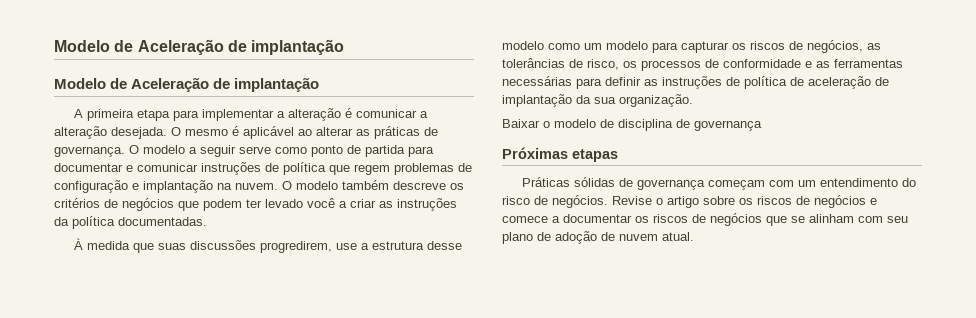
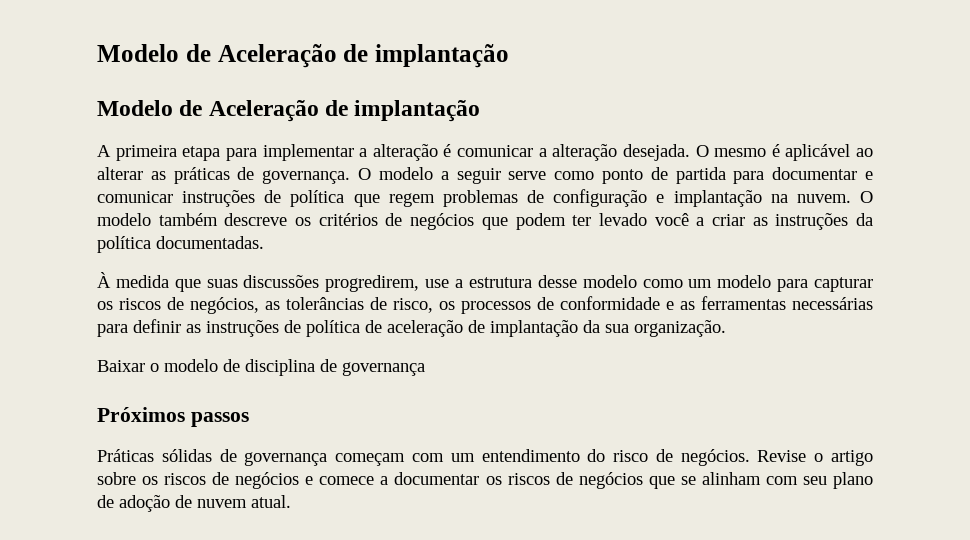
[502,147,618,162] Próximas etapas -> [97,407,249,427] Próximos passos

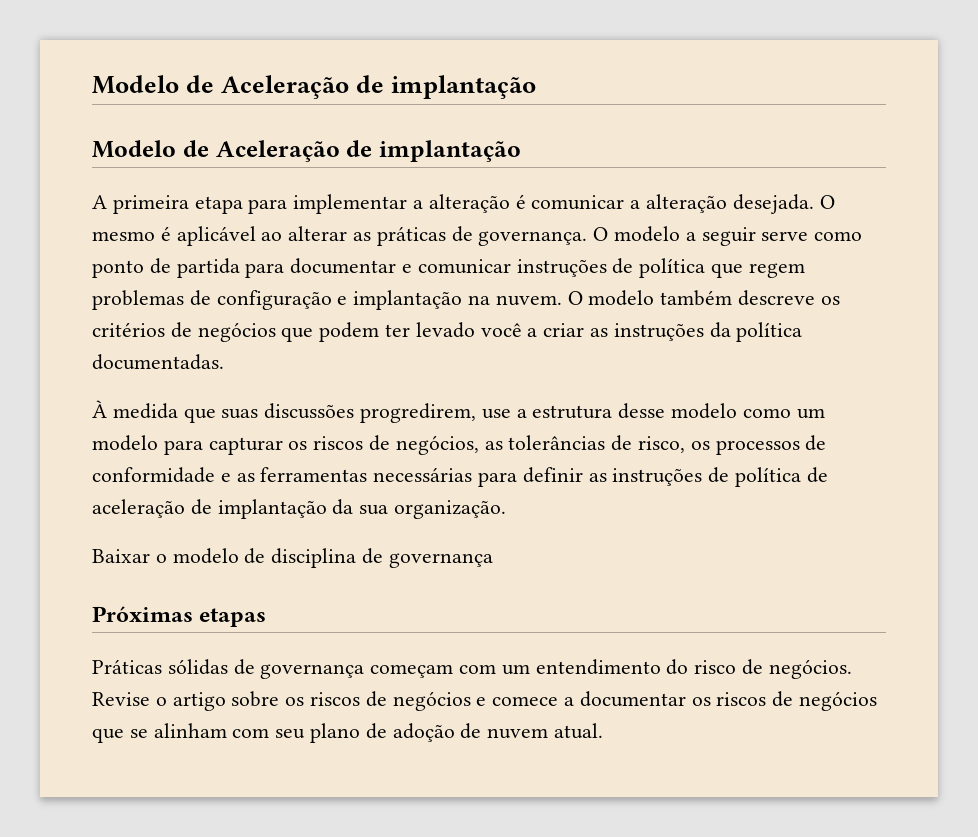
[97,407,249,427] Próximos passos -> [92,606,267,627] Próximas etapas

